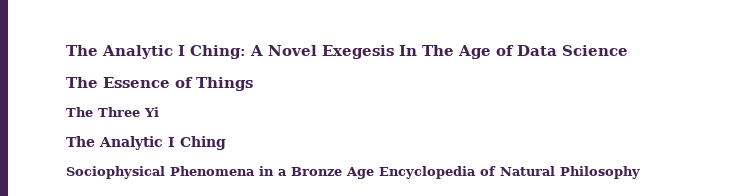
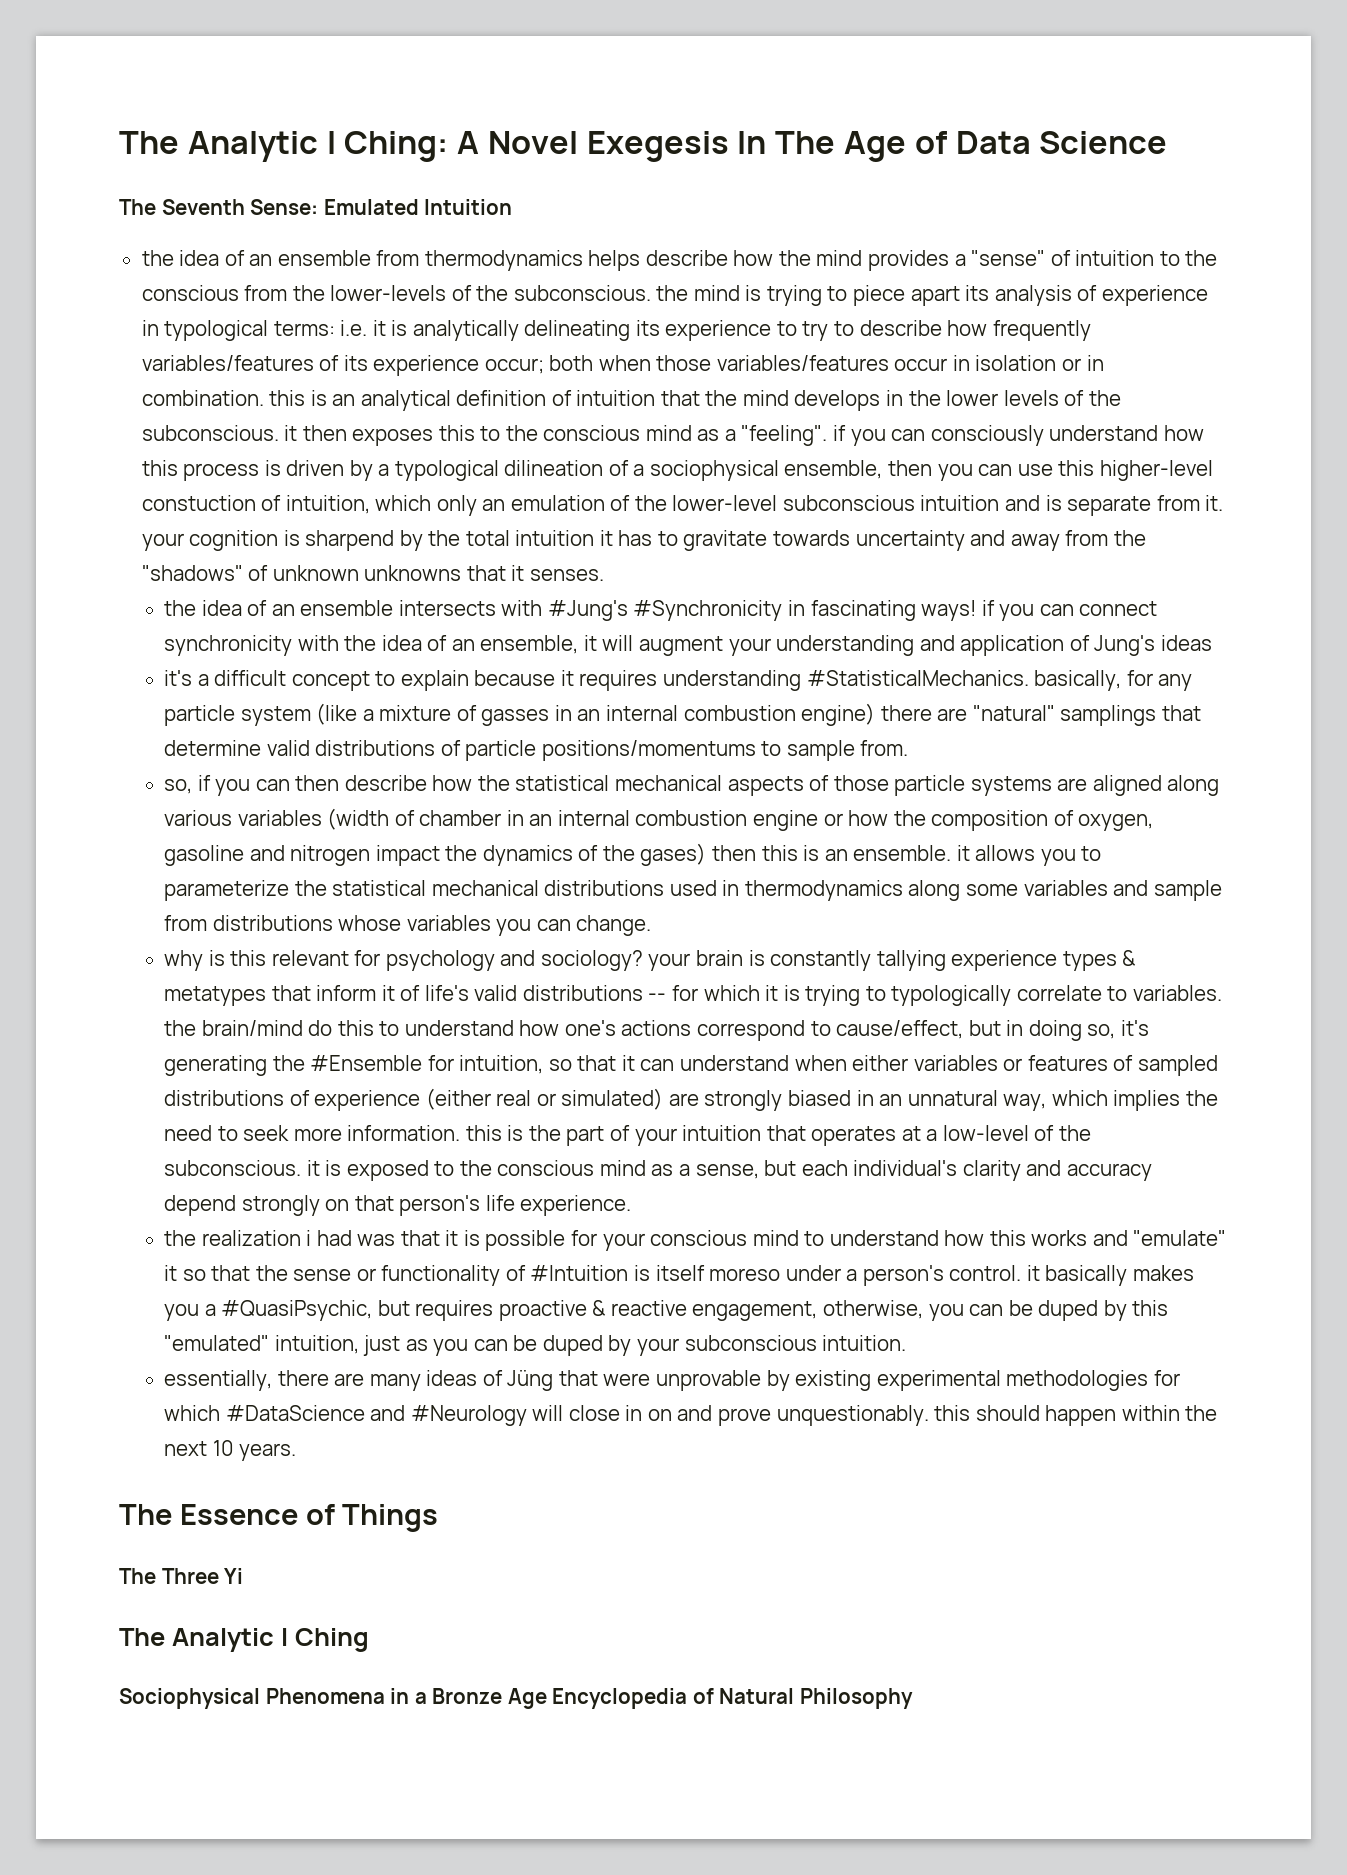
(628, 50) none -> [119,199,513,215] [141,250,1218,271] [141,285,1208,306] [141,320,1091,341] [141,355,1104,376] [141,390,1121,411] [141,425,1204,446] [141,460,1213,481] [141,495,1224,516] [141,530,1146,551] [141,565,604,581] [164,600,1158,621] [164,635,1212,656] [164,670,1193,691] [164,703,1201,726] [164,740,909,761] [164,775,1220,796] [164,808,1154,831] [164,843,1102,866] [164,880,1222,901] [164,915,652,936] [164,950,1137,971] [164,985,1222,1006] [164,1020,1149,1041] [164,1055,1218,1076] [164,1088,1218,1111] [164,1125,1091,1146] [164,1160,1152,1181] [164,1195,632,1216] [164,1230,1227,1251] [164,1265,1194,1286] [164,1300,1169,1321] [164,1335,907,1356] [164,1370,1180,1391] [164,1405,1218,1426] [164,1440,297,1461] // The Seventh Sense: Emulated Intuition // the idea of an ensemble from thermodynamics helps describe how the mind provides a "sense" of intuition to the conscious from the lower-levels of the subconscious. the mind is trying to piece apart its analysis of experience in typological terms: i.e. it is analytically delineating its experience to try to describe how frequently variables/features of its experience occur; both when those variables/features occur in isolation or in combination. this is an analytical definition of intuition that the mind develops in the lower levels of the subconscious. it then exposes this to the conscious mind as a "feeling". if you can consciously understand how this process is driven by a typological dilineation of a sociophysical ensemble, then you can use this higher-level constuction of intuition, which only an emulation of the lower-level subconscious intuition and is separate from it. your cognition is sharpend by the total intuition it has to gravitate towards uncertainty and away from the "shadows" of unknown unknowns that it senses. // the idea of an ensemble intersects with #Jung's #Synchronicity in fascinating ways! if you can connect synchronicity with the idea of an ensemble, it will augment your understanding and application of Jung's ideas // it's a difficult concept to explain because it requires understanding #StatisticalMechanics. basically, for any particle system (like a mixture of gasses in an internal combustion engine) there are "natural" samplings that determine valid distributions of particle positions/momentums to sample from. // so, if you can then describe how the statistical mechanical aspects of those particle systems are aligned along various variables (width of chamber in an internal combustion engine or how the composition of oxygen, gasoline and nitrogen impact the dynamics of the gases) then this is an ensemble. it allows you to parameterize the statistical mechanical distributions used in thermodynamics along some variables and sample from distributions whose variables you can change. // why is this relevant for psychology and sociology? your brain is constantly tallying experience types & metatypes that inform it of life's valid distributions -- for which it is trying to typologically correlate to variables. the brain/mind do this to understand how one's actions correspond to cause/effect, but in doing so, it's generating the #Ensemble for intuition, so that it can understand when either variables or features of sampled distributions of experience (either real or simulated) are strongly biased in an unnatural way, which implies the need to seek more information. this is the part of your intuition that operates at a low-level of the subconscious. it is exposed to the conscious mind as a sense, but each individual's clarity and accuracy depend strongly on that person's life experience. // the realization i had was that it is possible for your conscious mind to understand how this works and "emulate" it so that the sense or functionality of #Intuition is itself moreso under a person's control. it basically makes you a #QuasiPsychic, but requires proactive & reactive engagement, otherwise, you can be duped by this "emulated" intuition, just as you can be duped by your subconscious intuition. // essentially, there are many ideas of Jüng that were unprovable by existing experimental methodologies for which #DataScience and #Neurology will close in on and prove unquestionably. this should happen within the next 10 years.

